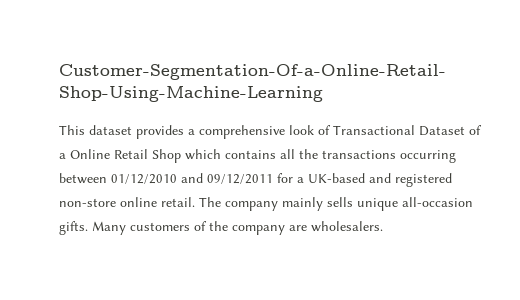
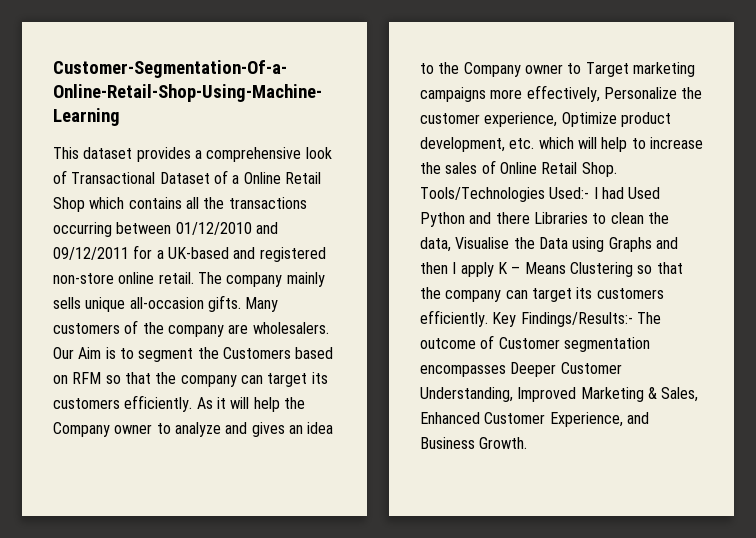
(383, 226) none -> [53,347,334,362] [53,372,328,387] [53,395,305,412] [53,422,334,437] [420,62,695,77] [420,85,703,102] [420,112,671,127] [420,137,703,152] [420,160,617,177] [420,187,661,202] [420,212,669,227] [420,237,678,252] [420,262,683,277] [420,287,664,302] [420,310,661,327] [420,335,650,352] [420,362,622,377] [420,387,699,402] [420,412,649,427] [420,437,528,449] Our Aim is to segment the Customers based on RFM so that the company can target its customers efficiently. As it will help the Company owner to analyze and gives an idea to the Company owner to Target marketing campaigns more effectively, Personalize the customer experience, Optimize product development, etc. which will help to increase the sales of Online Retail Shop. Tools/Technologies Used:- I had Used Python and there Libraries to clean the data, Visualise the Data using Graphs and then I apply K – Means Clustering so that the company can target its customers efficiently. Key Findings/Results:- The outcome of Customer segmentation encompasses Deeper Customer Understanding, Improved Marketing & Sales, Enhanced Customer Experience, and Business Growth.

